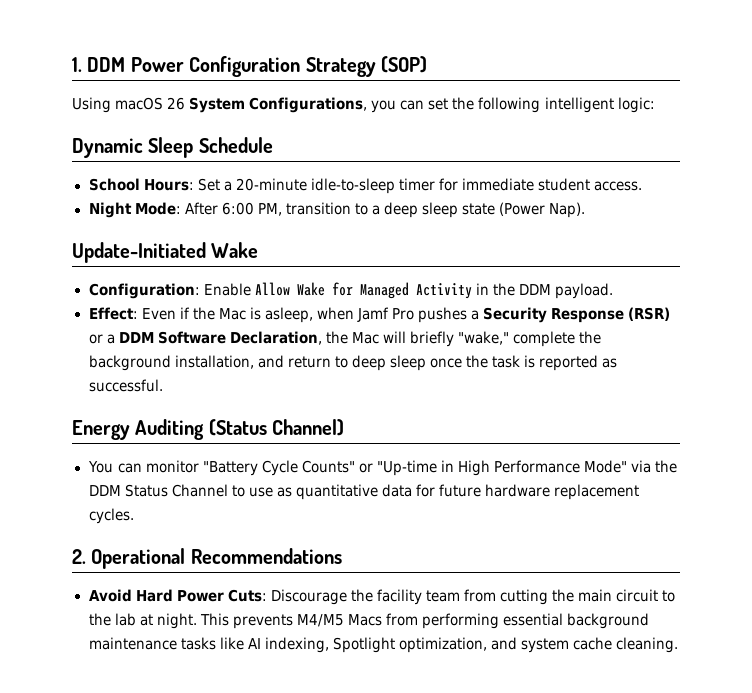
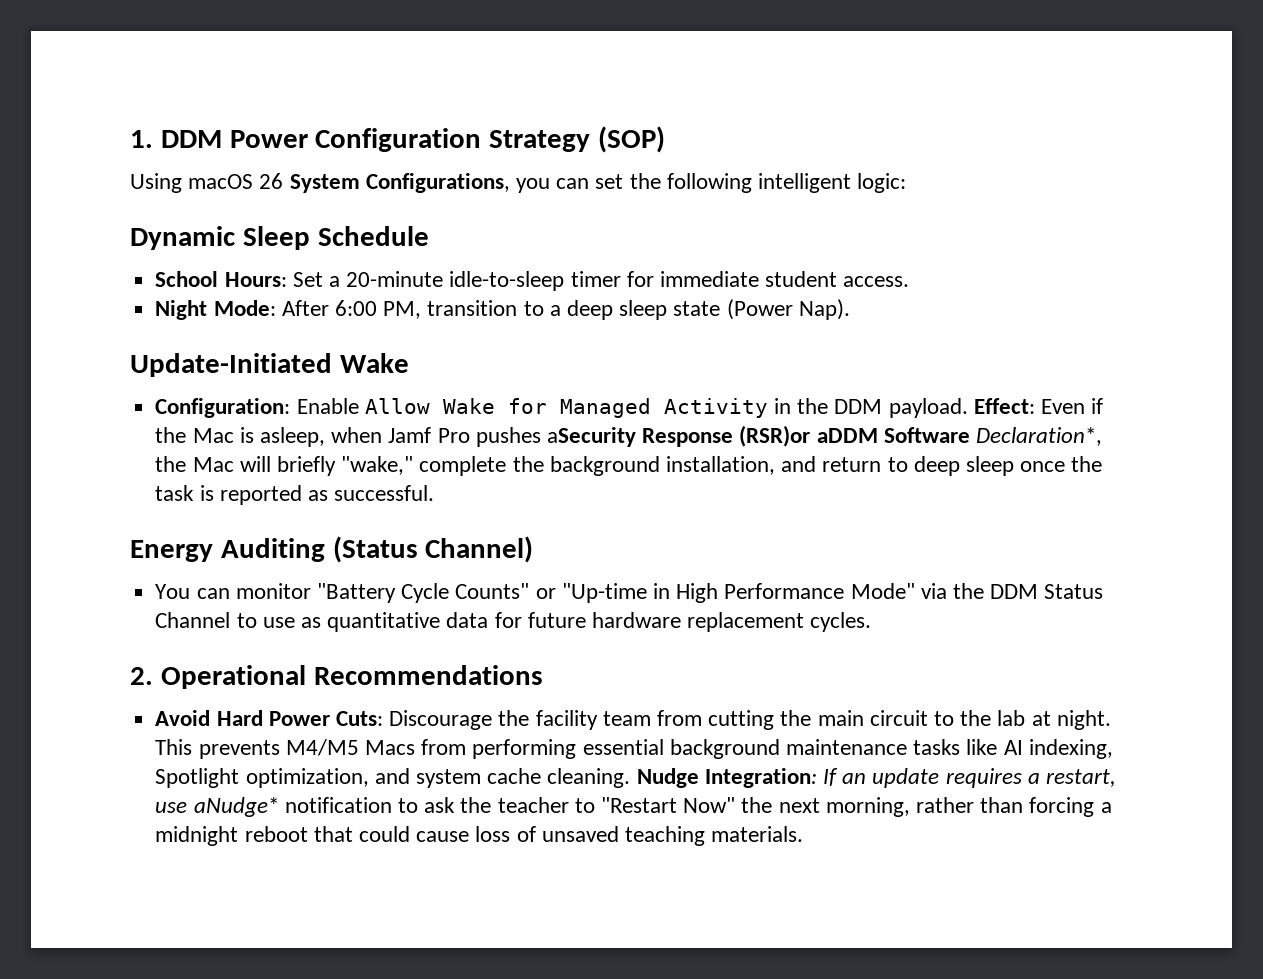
(613, 291) // -> (968, 408) none
[471,307,671,323] [88,331,322,345] a Security Response (RSR) or a DDM Software Declaration, -> [546,425,1103,447] aSecurity Response (RSR)or aDDM Software Declaration*,
(678, 645) none -> [636,768,1117,788] [155,797,1112,817] [155,826,804,846] Nudge Integration: If an update requires a restart, use aNudge* notification to ask the teacher to "Restart Now" the next morning, rather than forcing a midnight reboot that could cause loss of unsaved teaching materials.

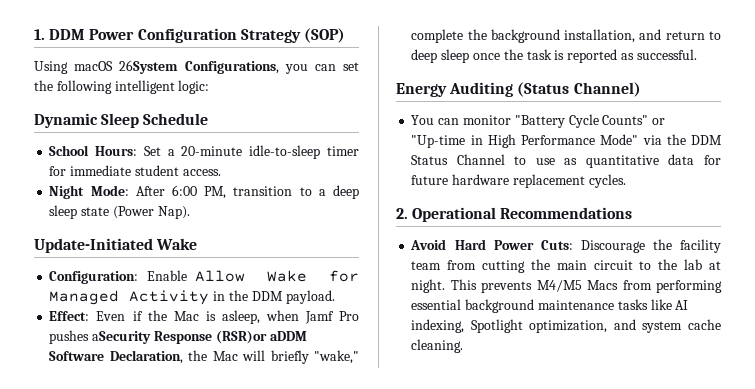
[259,173,360,193] 26 System -> [119,60,179,74] 26System
(968, 408) none -> (335, 297) //
[976,427,1103,446] Declaration*, -> [109,350,183,364] Declaration,
[636,768,1117,788] [155,797,1112,817] [155,826,804,846] Nudge Integration: If an update requires a restart, use aNudge* notification to ask the teacher to "Restart Now" the next morning, rather than forcing a midnight reboot that could cause loss of unsaved teaching materials. -> (464, 346) none

